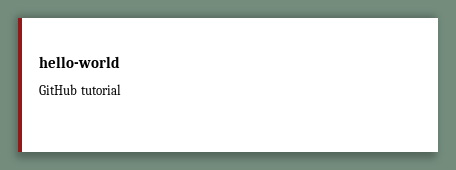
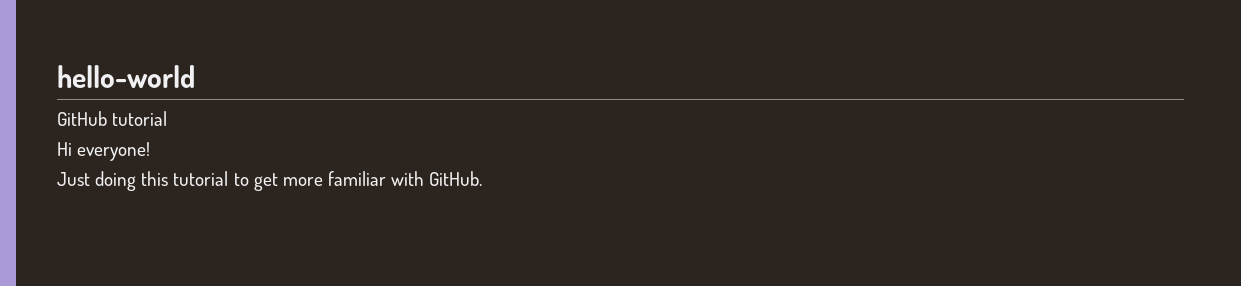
(121, 89) none -> [57,142,151,161] [57,171,483,191] // Hi everyone! // Just doing this tutorial to get more familiar with GitHub.

